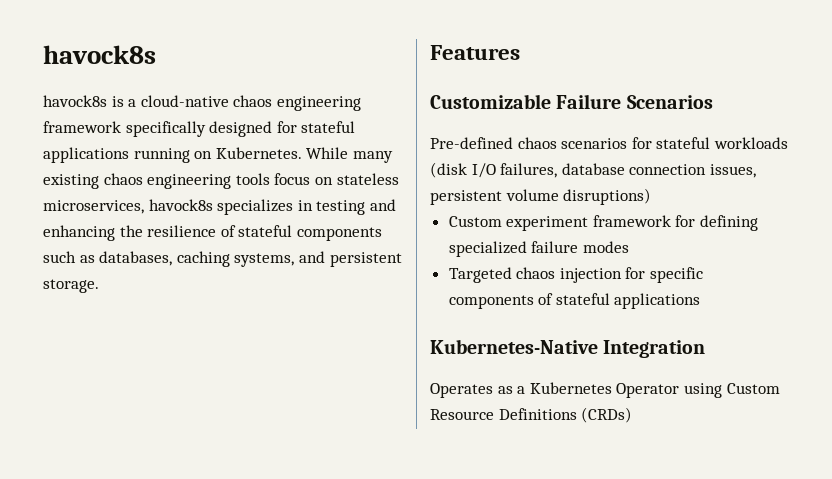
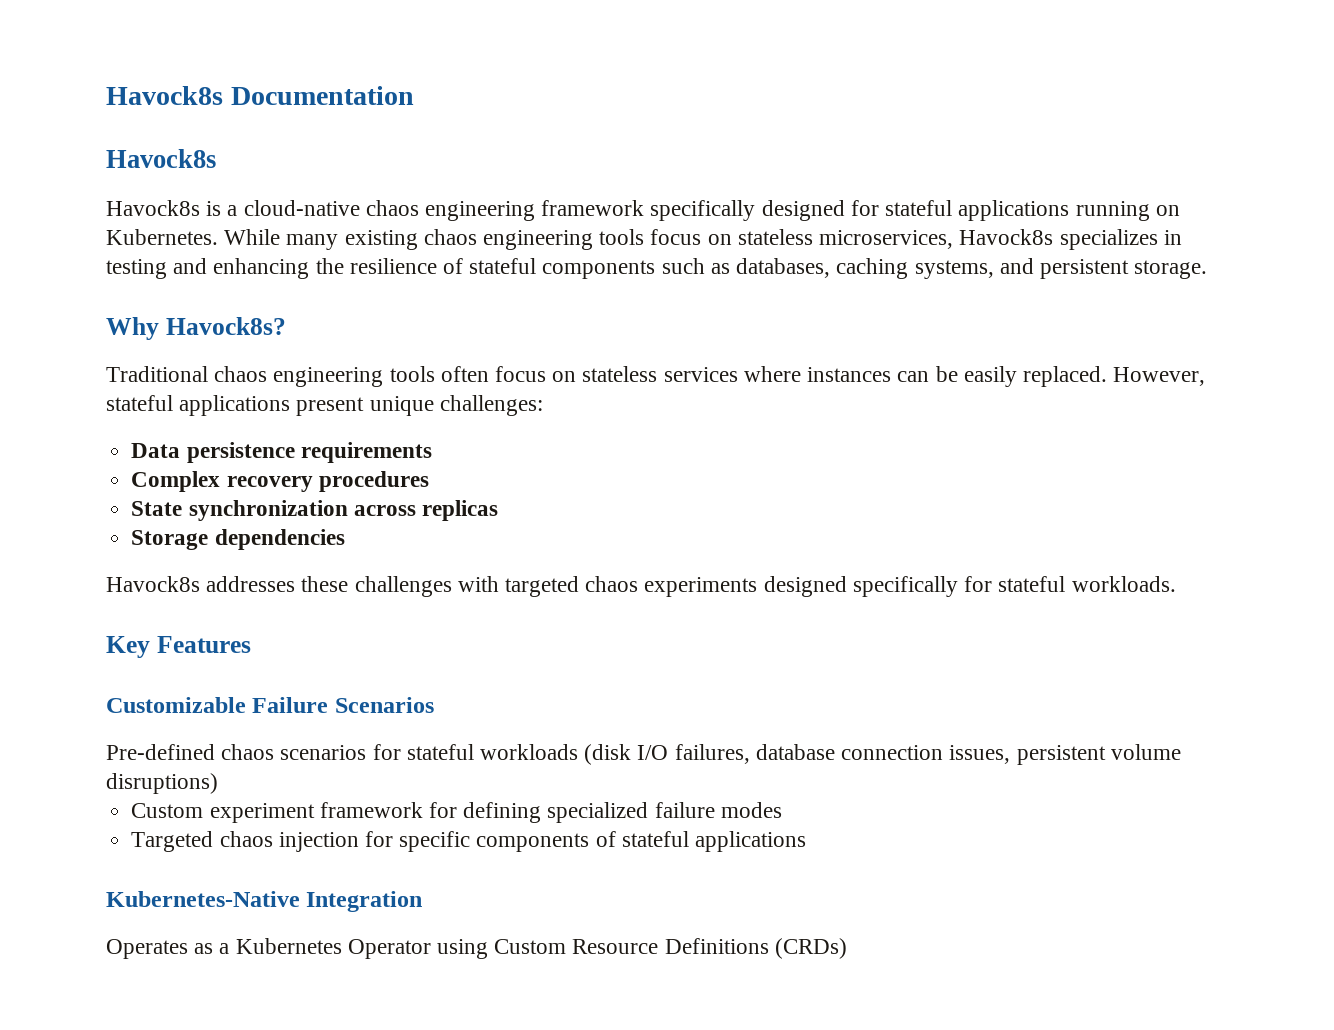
[43,45,156,64] [43,95,107,107] havock8s // havock8s -> [106,86,414,105] [106,149,216,168] [106,200,200,216] Havock8s Documentation // Havock8s // Havock8s
[148,199,213,211] havock8s -> [959,229,1054,245] Havock8s
(99, 286) none -> [106,317,286,340] [106,366,1206,387] [106,395,543,416] [131,442,432,463] [131,471,429,492] [131,500,498,521] [131,529,345,550] [106,576,1176,597] [106,636,150,658] Why Havock8s? // Traditional chaos engineering tools often focus on stateless services where instances can be easily replaced. However, stateful applications present unique challenges: // Data persistence requirements // Complex recovery procedures // State synchronization across replicas // Storage dependencies // Havock8s addresses these challenges with targeted chaos experiments designed specifically for stateful workloads. // Key

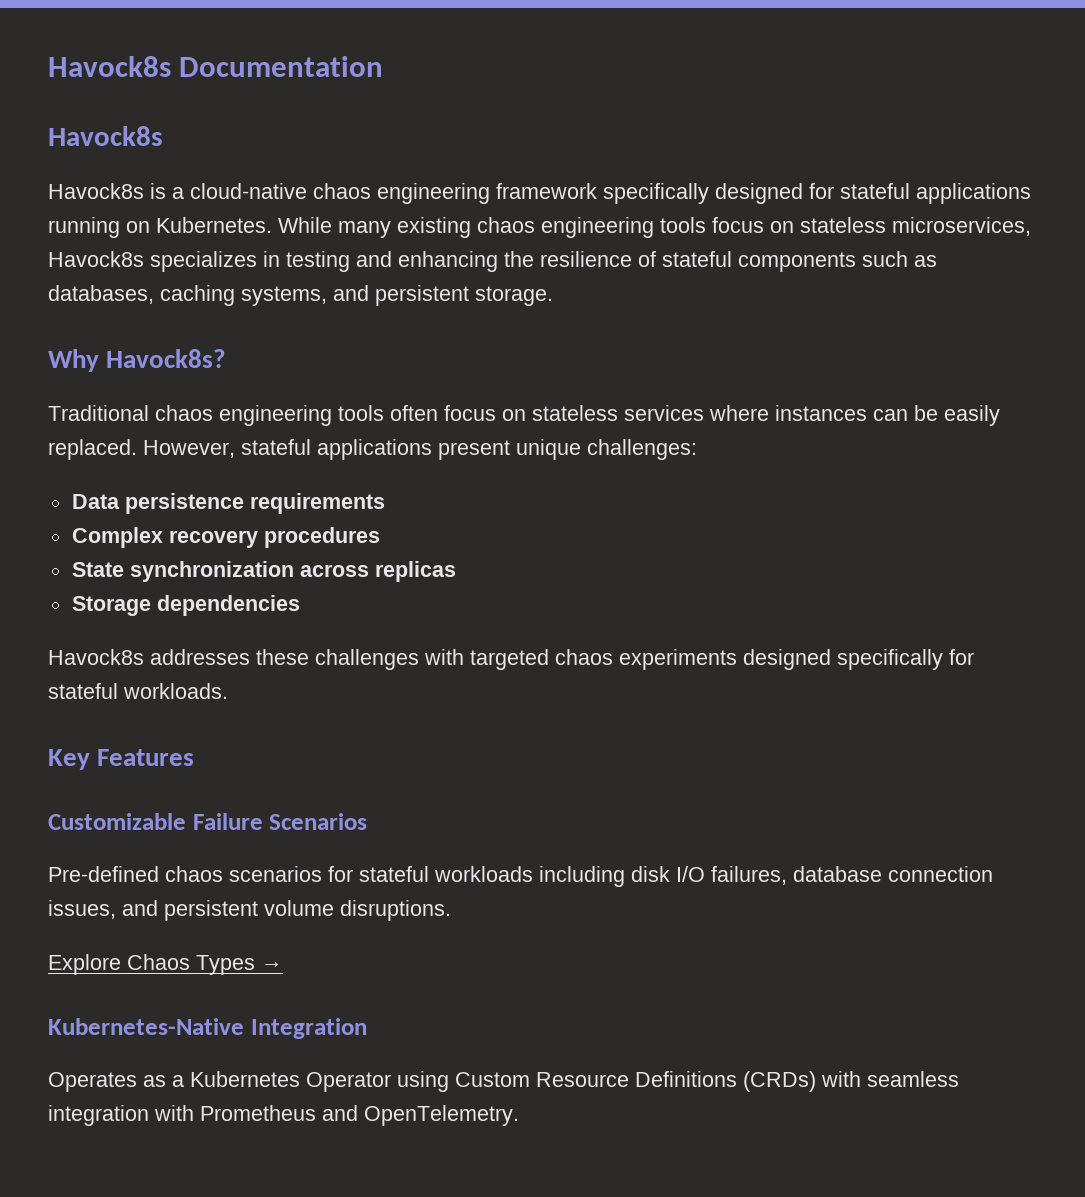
[584,744,632,765] (disk -> [539,866,670,887] including disk
(1011, 754) none -> [122,900,158,916] and
[106,773,218,794] [131,802,782,823] [131,831,806,852] disruptions) // Custom experiment framework for defining specialized failure modes // Targeted chaos injection for specific components of stateful applications -> [340,900,451,921] [48,954,283,975] disruptions. // Explore Chaos Types →
(847, 948) none -> [821,1071,959,1087] [48,1105,519,1126] with seamless integration with Prometheus and OpenTelemetry.

